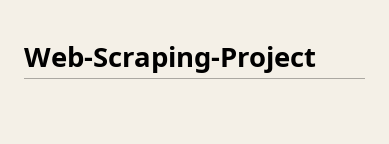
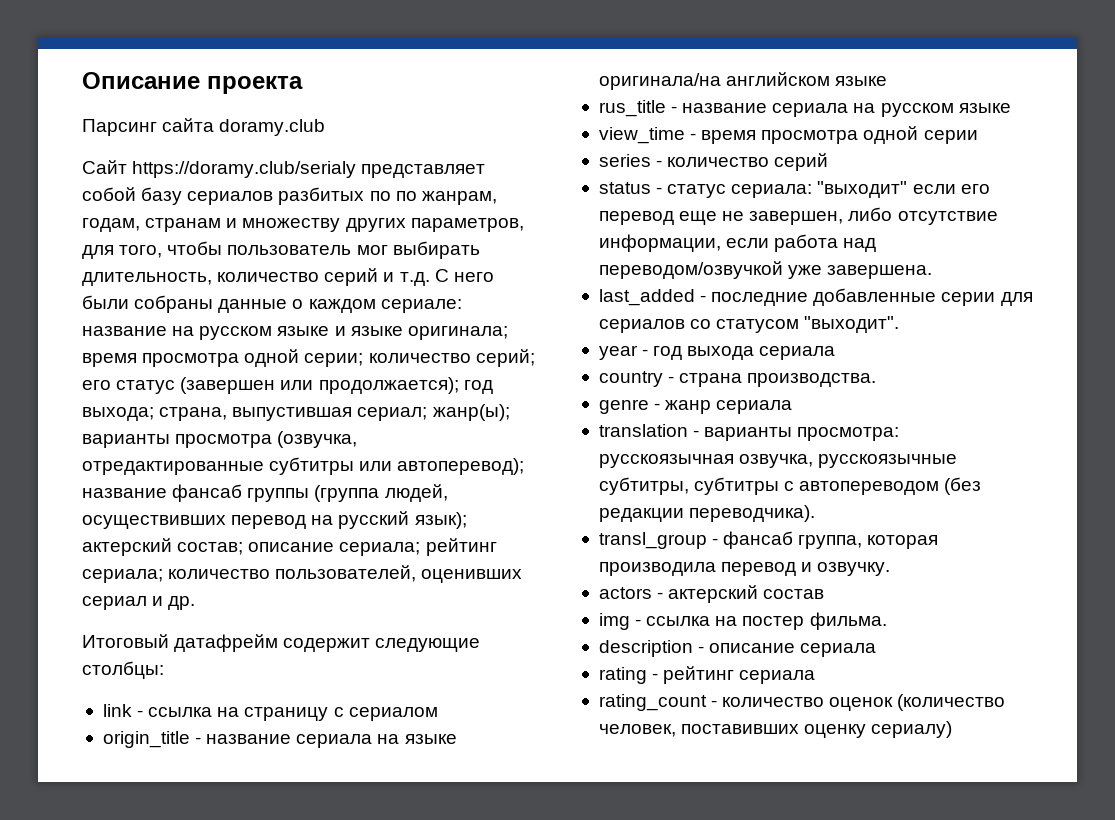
[24,46,316,73] Web-Scraping-Project -> [82,72,303,94] [82,118,326,136] [82,160,486,178] [82,187,497,205] [82,218,524,232] [82,241,480,259] [82,268,494,286] [82,295,462,313] [82,326,508,340] [82,349,535,367] [82,377,493,394] [82,404,510,421] [82,431,358,448] [82,457,525,475] [82,484,448,502] [82,511,467,529] [82,538,497,556] [82,565,523,583] [82,596,196,610] [82,634,481,652] [82,661,164,679] [102,704,438,721] [102,731,457,748] [598,72,888,90] [598,100,1011,117] [598,126,978,144] [598,153,829,171] [598,181,990,198] [598,207,998,225] [598,234,877,252] [598,261,933,279] [598,288,1033,306] [598,316,900,333] [598,345,836,360] [598,371,877,387] [598,399,793,414] [598,424,900,441] [598,454,958,468] [598,477,982,495] [598,505,816,522] [598,531,939,549] [598,562,891,576] [598,585,825,603] [598,612,887,630] [598,640,877,657] [598,666,816,684] [598,694,1006,711] [598,721,953,738] Описание проекта // Парсинг сайта doramy.club // Сайт https://doramy.club/serialy представляет собой базу сериалов разбитых по по жанрам, годам, странам и множеству других параметров, для того, чтобы пользователь мог выбирать длительность, количество серий и т.д. С него были собраны данные о каждом сериале: название на русском языке и языке оригинала; время просмотра одной серии; количество серий; его статус (завершен или продолжается); год выхода; страна, выпустившая сериал; жанр(ы); варианты просмотра (озвучка, отредактированные субтитры или автоперевод); название фансаб группы (группа людей, осуществивших перевод на русский язык); актерский состав; описание сериала; рейтинг сериала; количество пользователей, оценивших сериал и др. // Итоговый датафрейм содержит следующие столбцы: // link - ссылка на страницу с сериалом // origin_title - название сериала на языке оригинала/на английском языке // rus_title - название сериала на русском языке // view_time - время просмотра одной серии // series - количество серий // status - статус сериала: "выходит" если его перевод еще не завершен, либо отсутствие информации, если работа над переводом/озвучкой уже завершена. // last_added - последние добавленные серии для сериалов со статусом "выходит". // year - год выхода сериала // country - страна производства. // genre - жанр сериала // translation - варианты просмотра: русскоязычная озвучка, русскоязычные субтитры, субтитры с автопереводом (без редакции переводчика). // transl_group - фансаб группа, которая производила перевод и озвучку. // actors - актерский состав // img - ссылка на постер фильма. // description - описание сериала // rating - рейтинг сериала // rating_count - количество оценок (количество человек, поставивших оценку сериалу)

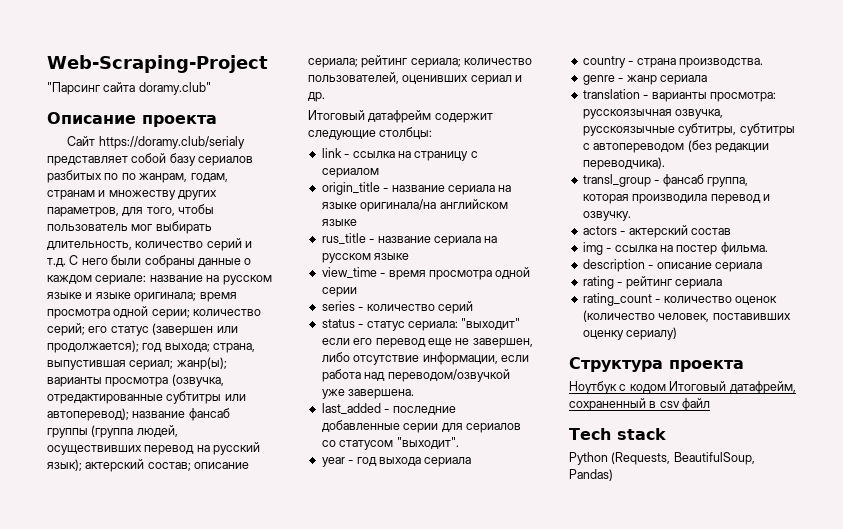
(82, 80) none -> [47,55,268,73] [47,82,211,95] Web-Scraping-Project // "Парсинг сайта doramy.club" //
[82,118,326,136] // Парсинг сайта doramy.club -> (217, 121) none
(953, 729) none -> [569,357,744,372] [569,381,796,394] [569,398,711,411] [569,428,666,440] [569,452,755,465] [569,469,613,481] // Структура проекта // Ноутбук с кодом Итоговый датафрейм, сохраненный в csv файл // Tech stack // Python (Requests, BeautifulSoup, Pandas)

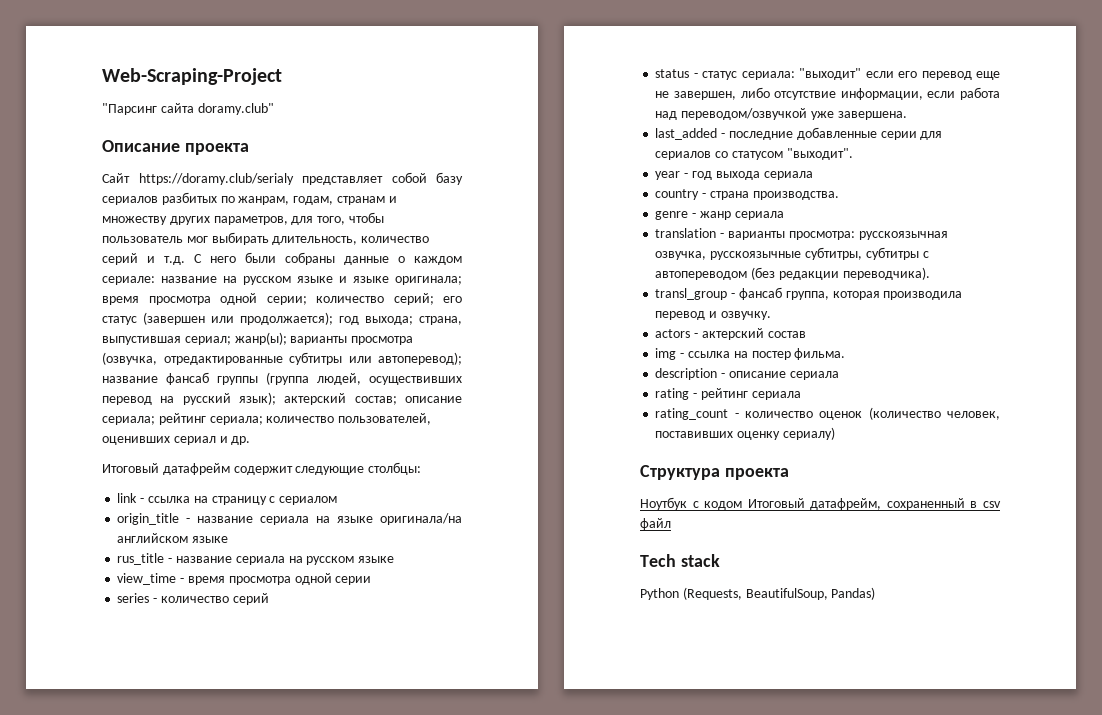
[121,173,136,180] по -> (235, 199) none

